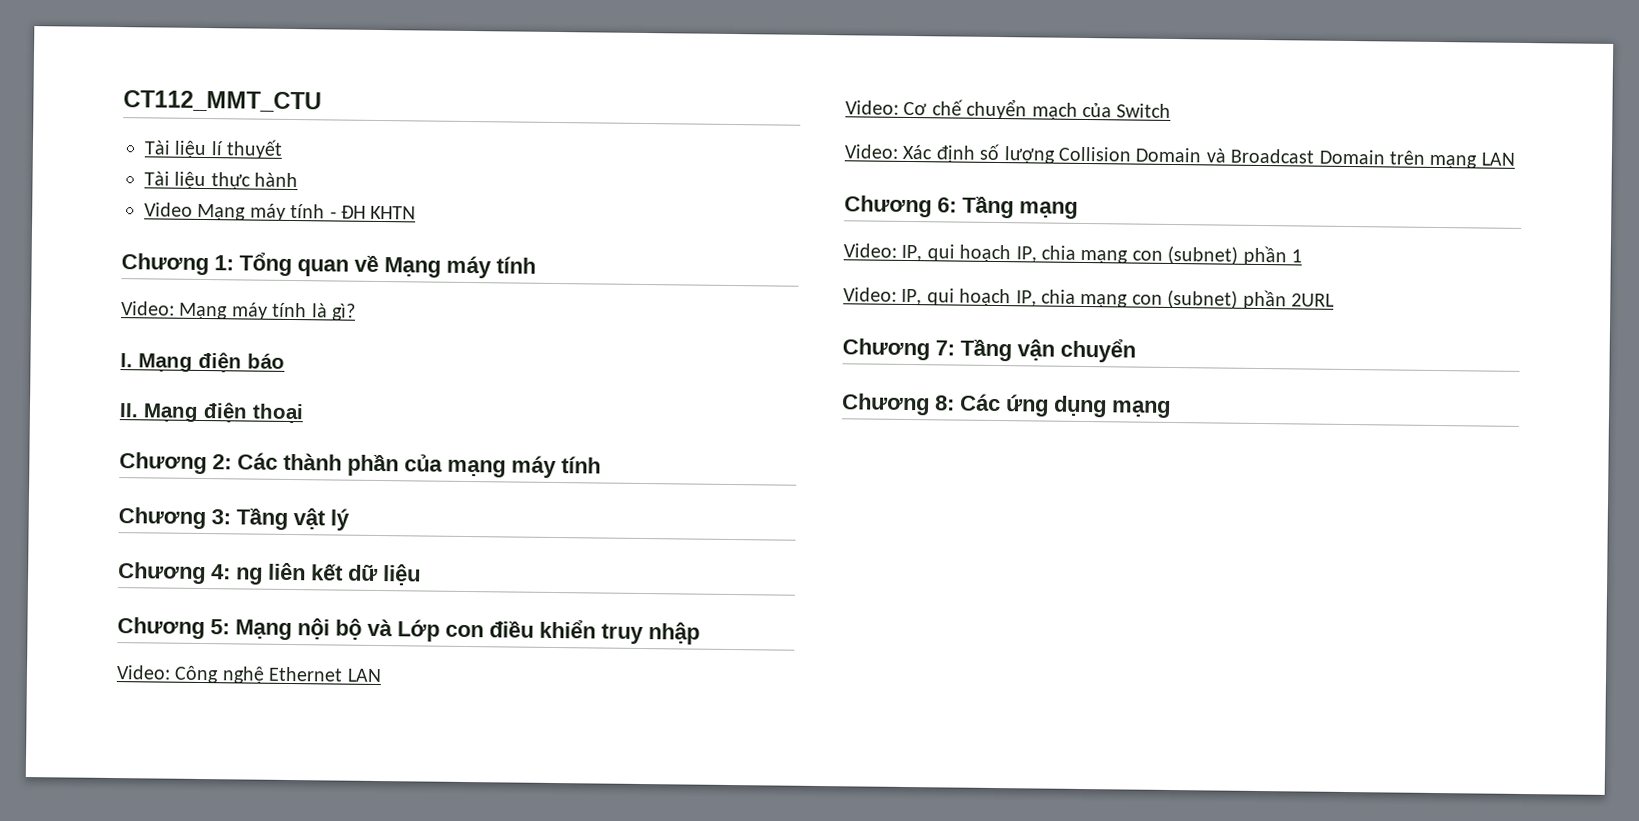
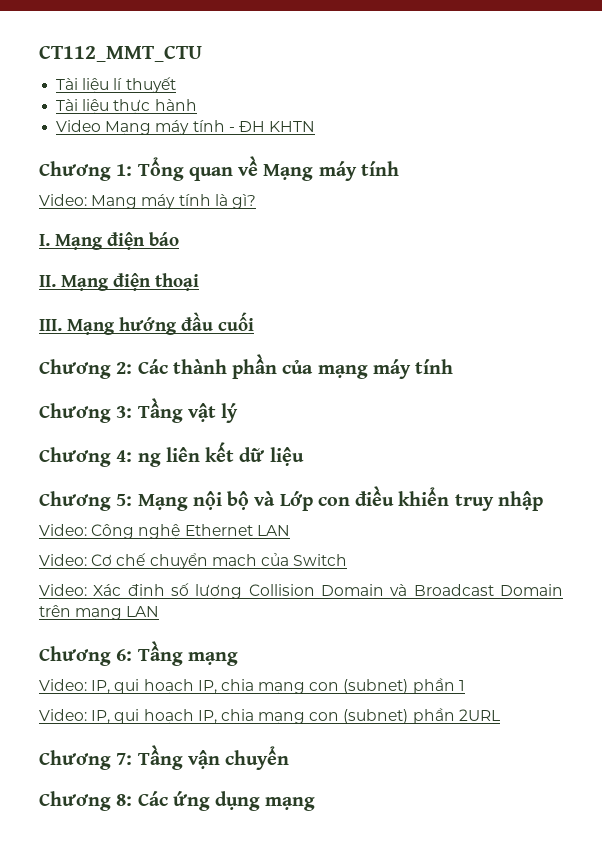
(304, 413) none -> [39,312,254,335] // III. Mạng hướng đầu cuối

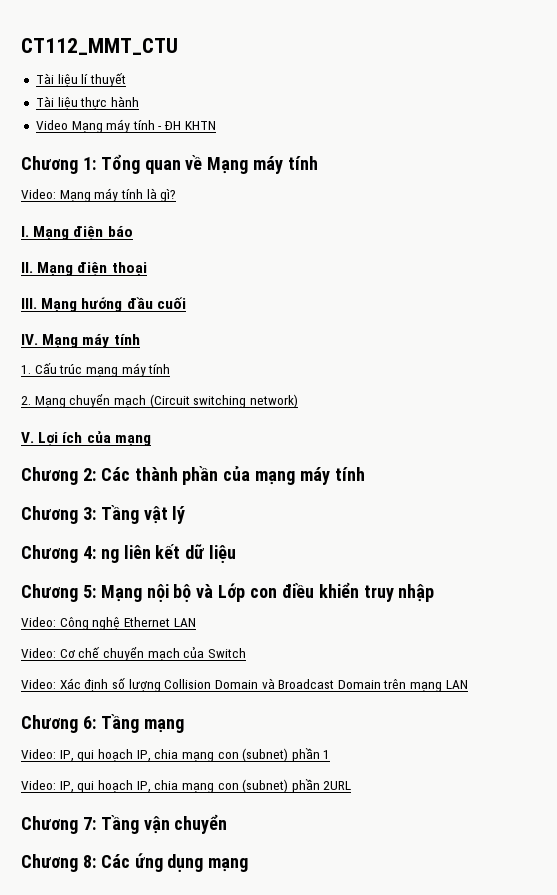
(254, 321) none -> [21,334,140,348] [21,363,171,377] [21,393,298,408] [21,431,151,446] // IV. Mạng máy tính // 1. Cấu trúc mạng máy tính // 2. Mạng chuyển mạch (Circuit switching network) // V. Lợi ích của mạng

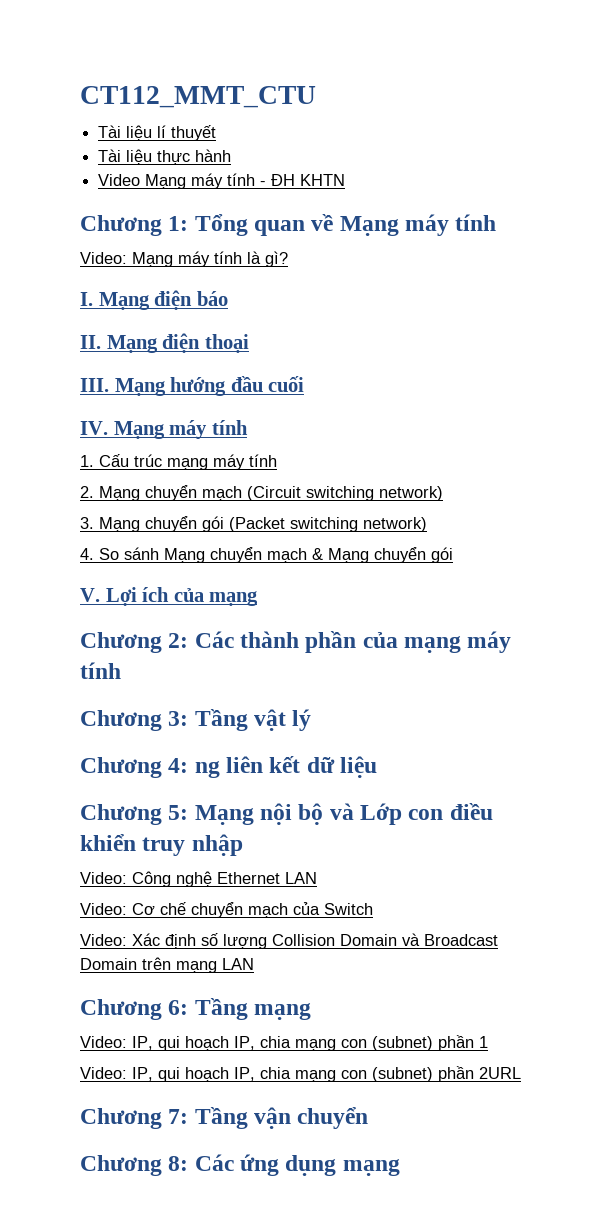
(298, 401) none -> [80,516,427,532] [80,547,453,563] // 3. Mạng chuyển gói (Packet switching network) // 4. So sánh Mạng chuyển mạch & Mạng chuyển gói

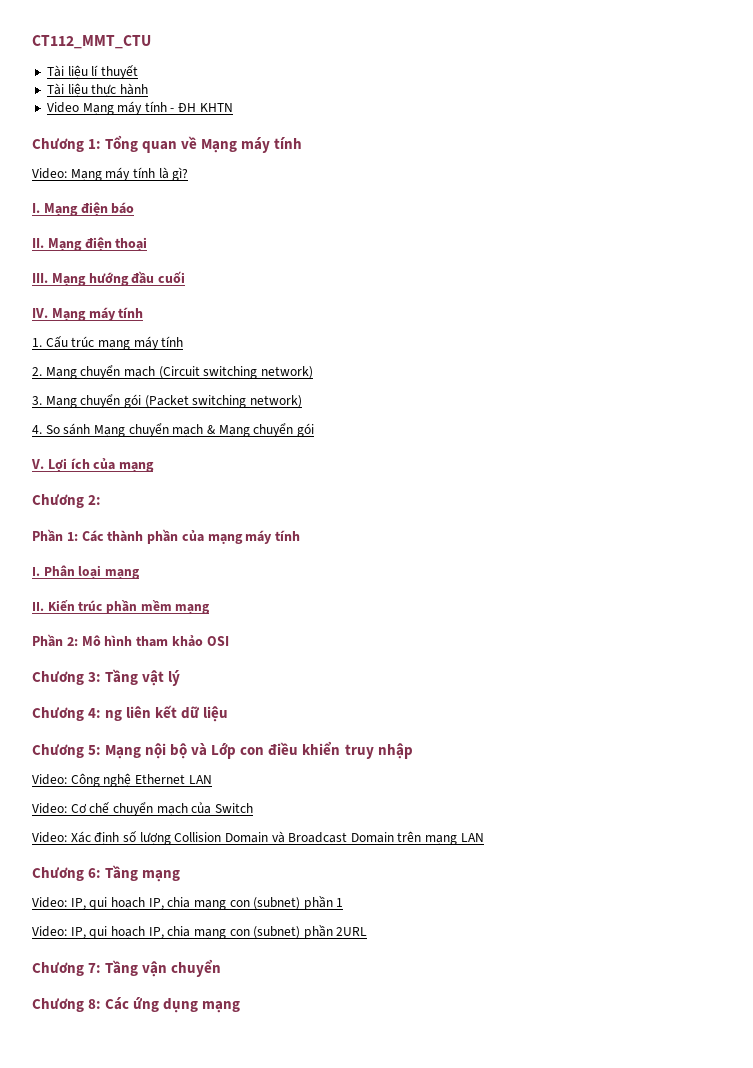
(189, 640) none -> [32,529,78,542] // Phần 1:
(121, 670) none -> [32,565,139,579] [32,600,210,614] [32,634,229,647] // I. Phân loại mạng // II. Kiến trúc phần mềm mạng // Phần 2: Mô hình tham khảo OSI

